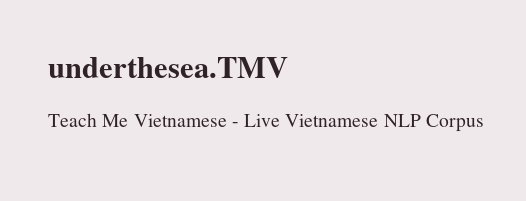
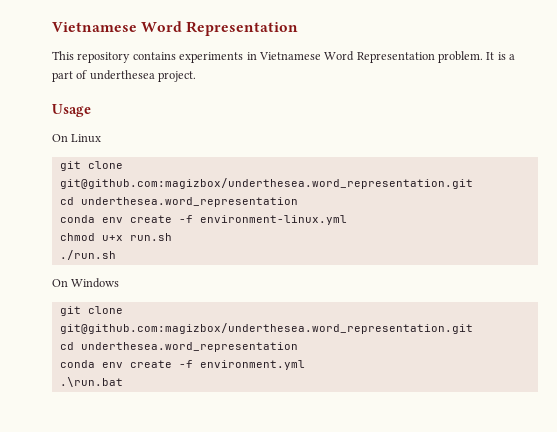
[48,57,288,78] [48,113,484,132] underthesea.TMV // Teach Me Vietnamese - Live Vietnamese NLP Corpus -> [52,21,299,36] [52,51,516,63] [52,70,197,82] [52,104,91,117] [52,134,102,143] [59,161,123,171] [59,178,473,189] [59,197,298,207] [59,215,347,225] [59,233,172,241] [59,250,116,260] [52,278,120,288] [59,306,123,316] [59,323,473,334] [59,342,298,352] [59,360,305,370] [59,377,123,387] Vietnamese Word Representation // This repository contains experiments in Vietnamese Word Representation problem. It is a part of underthesea project. // Usage // On Linux // git clone git@github.com:magizbox/underthesea.word_representation.git // cd underthesea.word_representation // conda env create -f environment-linux.yml // chmod u+x run.sh // ./run.sh // On Windows // git clone git@github.com:magizbox/underthesea.word_representation.git // cd underthesea.word_representation // conda env create -f environment.yml // .\run.bat

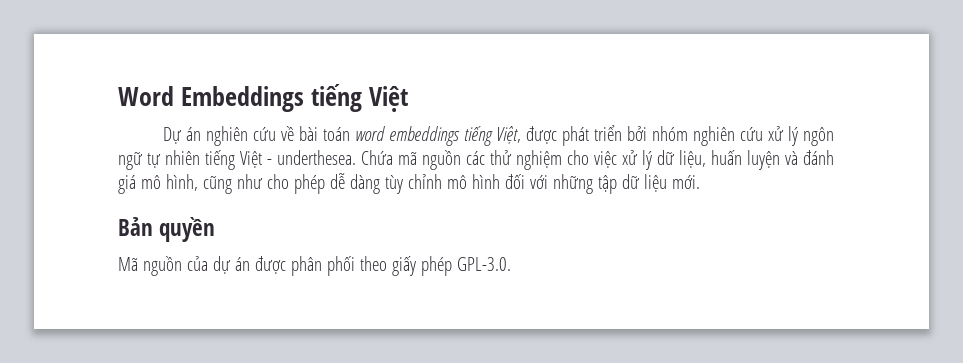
[52,21,299,36] [52,51,516,63] [52,70,197,82] [52,104,91,117] [52,134,102,143] [59,161,123,171] [59,178,473,189] [59,197,298,207] [59,215,347,225] [59,233,172,241] [59,250,116,260] [52,278,120,288] [59,306,123,316] [59,323,473,334] [59,342,298,352] [59,360,305,370] [59,377,123,387] Vietnamese Word Representation // This repository contains experiments in Vietnamese Word Representation problem. It is a part of underthesea project. // Usage // On Linux // git clone git@github.com:magizbox/underthesea.word_representation.git // cd underthesea.word_representation // conda env create -f environment-linux.yml // chmod u+x run.sh // ./run.sh // On Windows // git clone git@github.com:magizbox/underthesea.word_representation.git // cd underthesea.word_representation // conda env create -f environment.yml // .\run.bat -> [118,84,409,112] [162,125,834,146] [118,150,834,170] [118,173,700,194] [118,217,216,242] [118,256,511,276] Word Embeddings tiếng Việt // Dự án nghiên cứu về bài toán word embeddings tiếng Việt, được phát triển bởi nhóm nghiên cứu xử lý ngôn ngữ tự nhiên tiếng Việt - underthesea. Chứa mã nguồn các thử nghiệm cho việc xử lý dữ liệu, huấn luyện và đánh giá mô hình, cũng như cho phép dễ dàng tùy chỉnh mô hình đối với những tập dữ liệu mới. // Bản quyền // Mã nguồn của dự án được phân phối theo giấy phép GPL-3.0.

